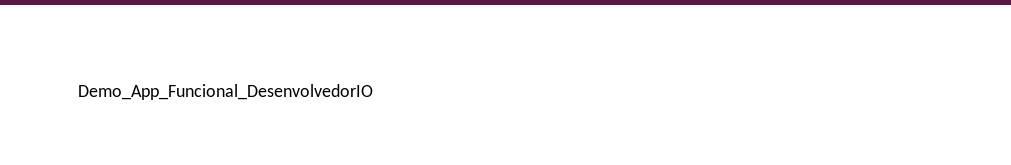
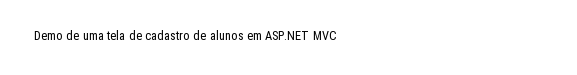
[78,84,373,100] Demo_App_Funcional_DesenvolvedorIO -> [34,30,337,40] Demo de uma tela de cadastro de alunos em ASP.NET MVC

